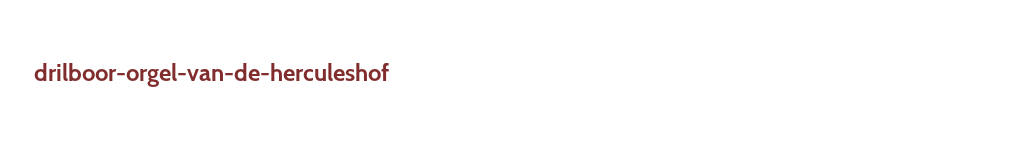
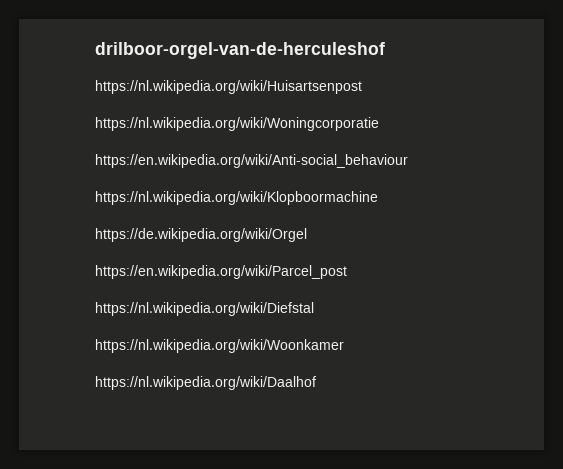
(389, 75) none -> [95,80,362,94] [95,117,379,131] [95,154,408,168] [95,191,378,205] [95,228,307,242] [95,265,347,279] [95,302,314,316] [95,339,344,353] [95,376,316,390] // https://nl.wikipedia.org/wiki/Huisartsenpost // https://nl.wikipedia.org/wiki/Woningcorporatie // https://en.wikipedia.org/wiki/Anti-social_behaviour // https://nl.wikipedia.org/wiki/Klopboormachine // https://de.wikipedia.org/wiki/Orgel // https://en.wikipedia.org/wiki/Parcel_post // https://nl.wikipedia.org/wiki/Diefstal // https://nl.wikipedia.org/wiki/Woonkamer // https://nl.wikipedia.org/wiki/Daalhof

